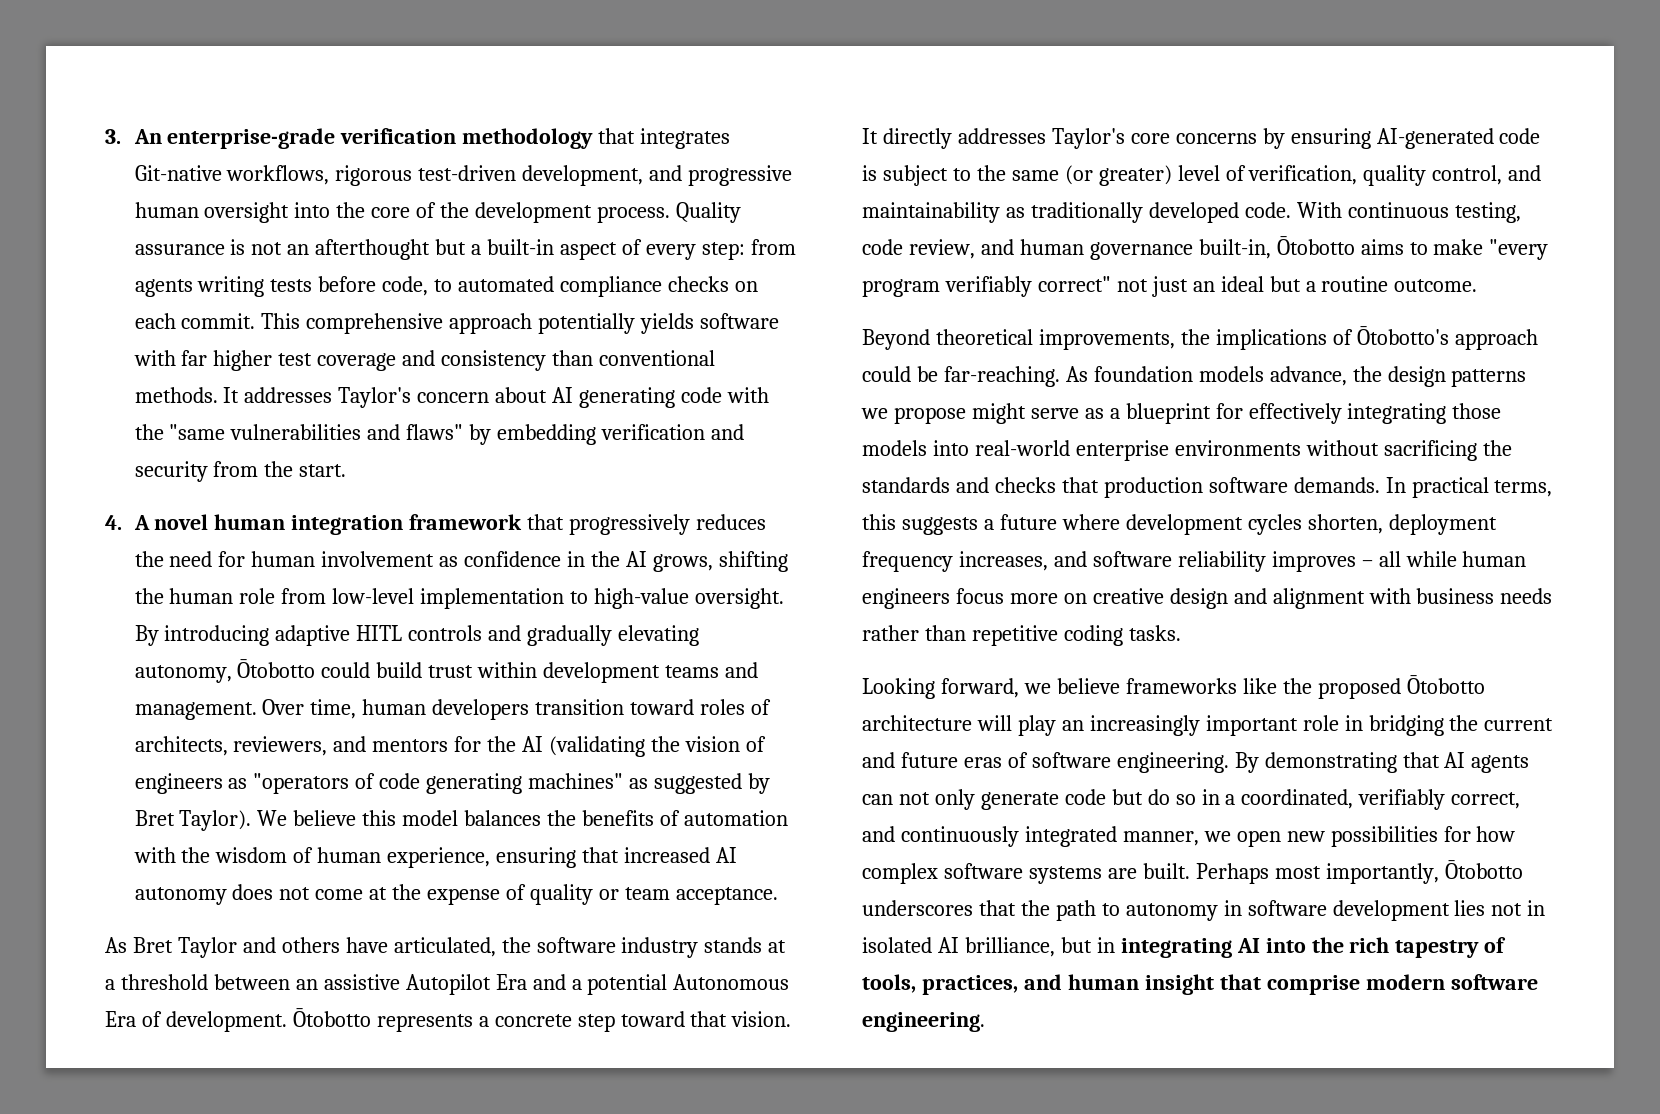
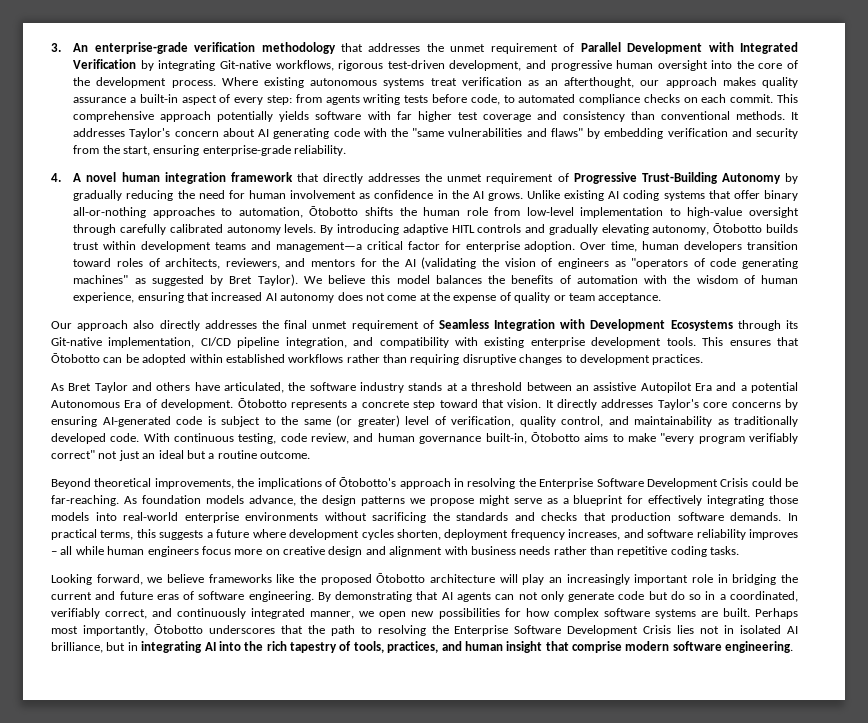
[640,128,731,149] integrates -> [368,42,798,54] [73,59,216,71] addresses the unmet requirement of Parallel Development with Integrated Verification by integrating
[675,202,741,223] [134,239,467,260] Quality assurance is not an afterthought but -> [221,77,798,88] [73,97,127,103] Where existing autonomous systems treat verification as an afterthought, our approach makes quality assurance
[299,464,347,477] start. -> [123,145,347,156] start, ensuring enterprise-grade reliability.
[569,514,767,535] progressively reduces -> [322,172,798,184] [73,190,174,201] directly addresses the unmet requirement of Progressive Trust-Building Autonomy by gradually reducing
[652,551,788,572] grows, shifting -> [487,190,799,201] [73,206,394,218] grows. Unlike existing AI coding systems that offer binary all-or-nothing approaches to automation, Ōtobotto shifts
[695,588,785,609] oversight. -> [749,207,800,218] [73,224,317,235] oversight through carefully calibrated autonomy levels.
[321,662,423,678] could build -> [766,224,799,233] builds
[134,702,257,720] management. -> [275,241,576,252] management—a critical factor for enterprise adoption.
(778, 896) none -> [51,319,798,331] [51,337,800,348] [51,353,704,365] // Our approach also directly addresses the final unmet requirement of Seamless Integration with Development Ecosystems through its Git-native implementation, CI/CD pipeline integration, and compatibility with existing enterprise development tools. This ensures that Ōtobotto can be adopted within established workflows rather than requiring disruptive changes to development practices.
(1538, 339) none -> [454,478,749,489] in resolving the Enterprise Software Development Crisis
[1125,900,1450,921] autonomy in software development -> [377,625,672,636] resolving the Enterprise Software Development Crisis

